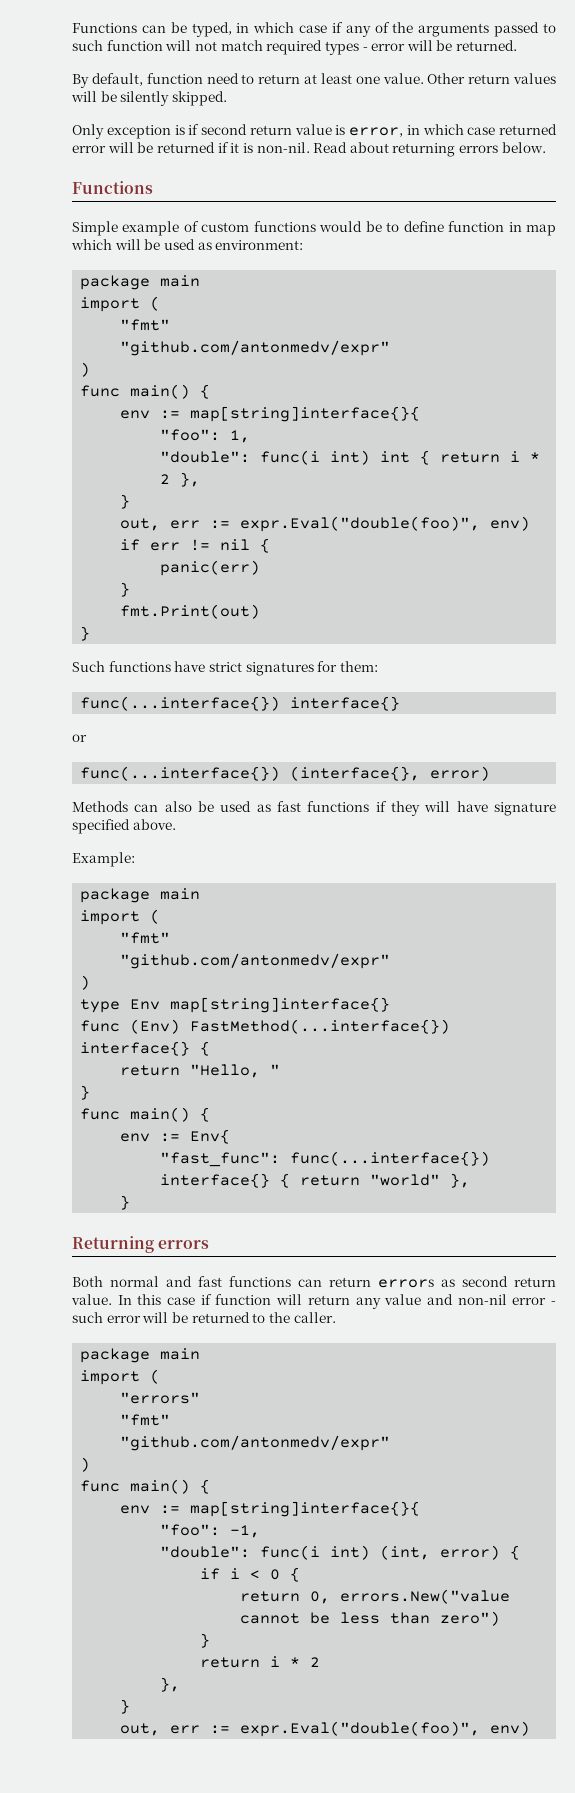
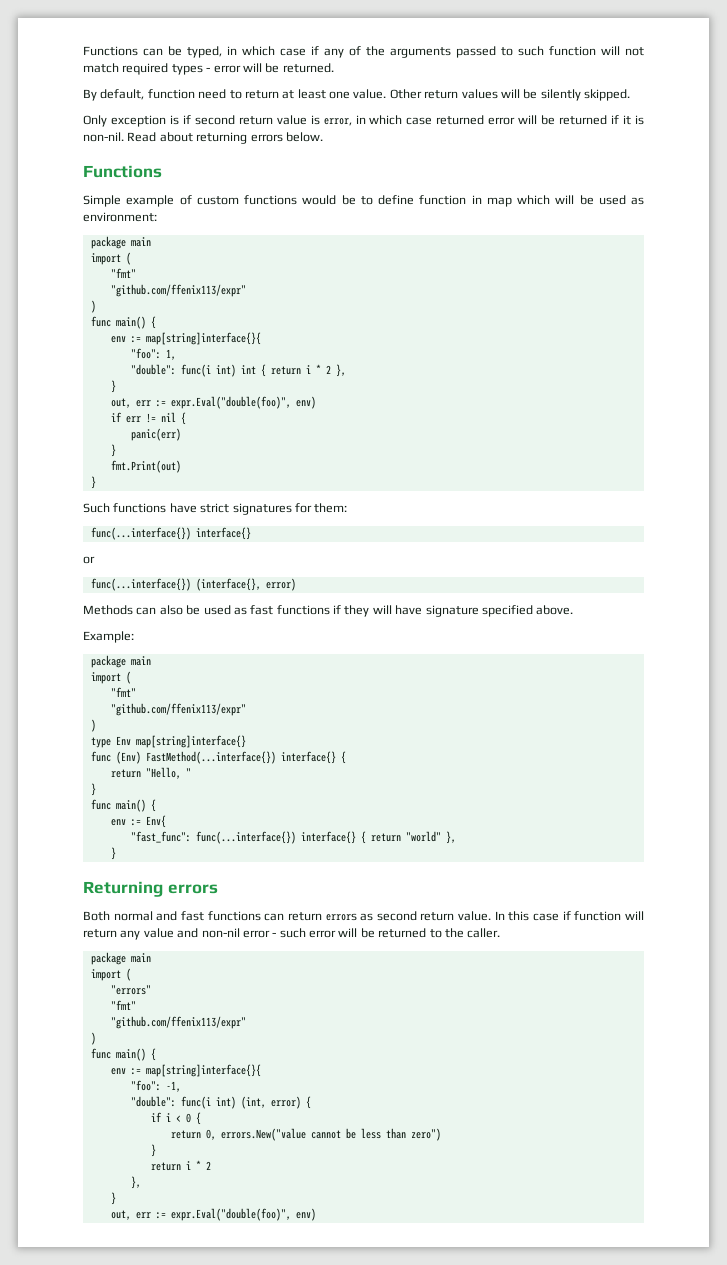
[120,340,391,356] "github.com/antonmedv/expr" -> [110,284,246,297] "github.com/ffenix113/expr"
[120,953,391,969] "github.com/antonmedv/expr" -> [110,703,246,716] "github.com/ffenix113/expr"
[120,1435,391,1451] "github.com/antonmedv/expr" -> [110,1016,246,1029] "github.com/ffenix113/expr"

